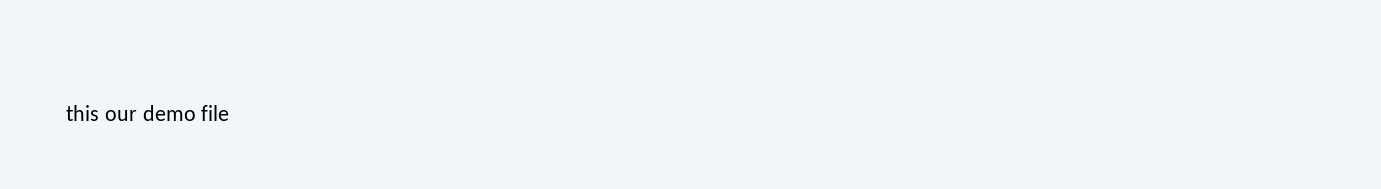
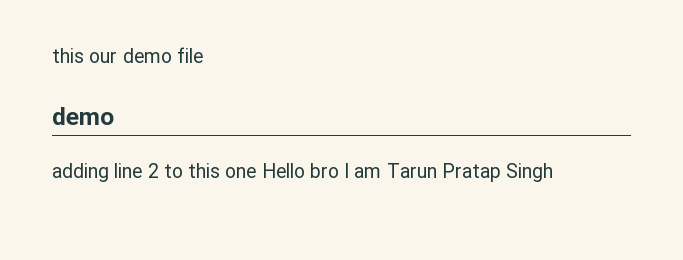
(230, 113) none -> [52,107,114,125] [52,163,554,182] // demo // adding line 2 to this one Hello bro I am Tarun Pratap Singh

